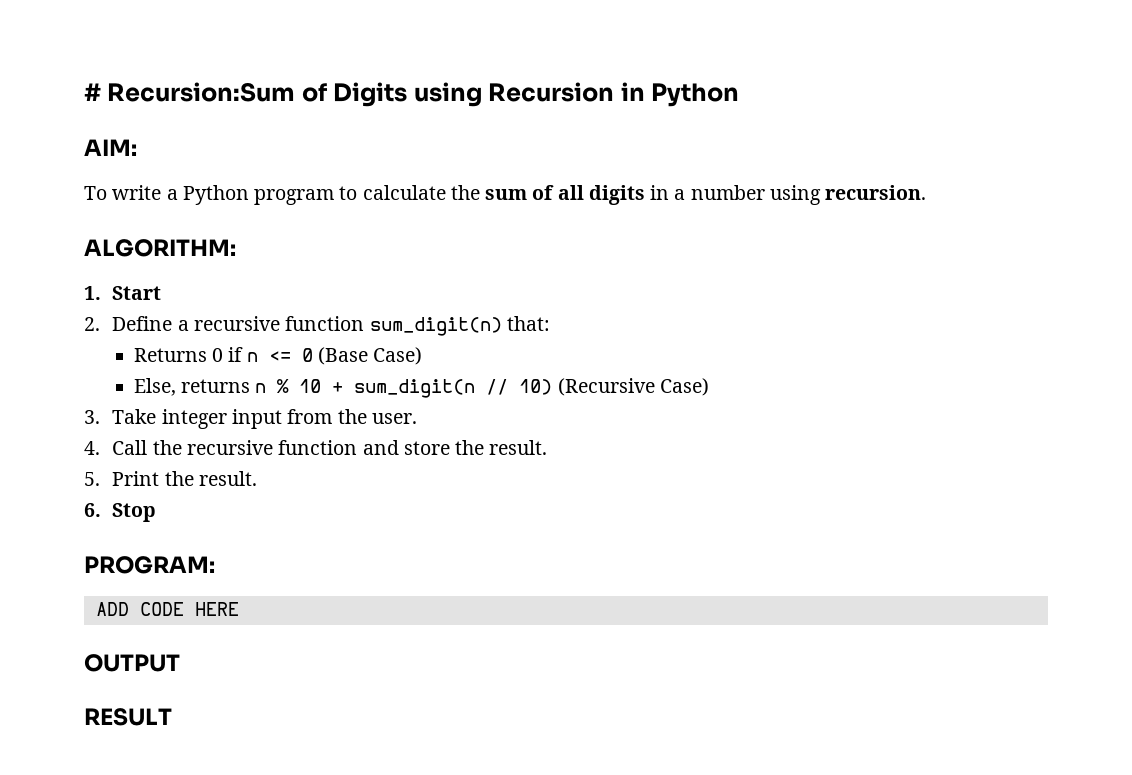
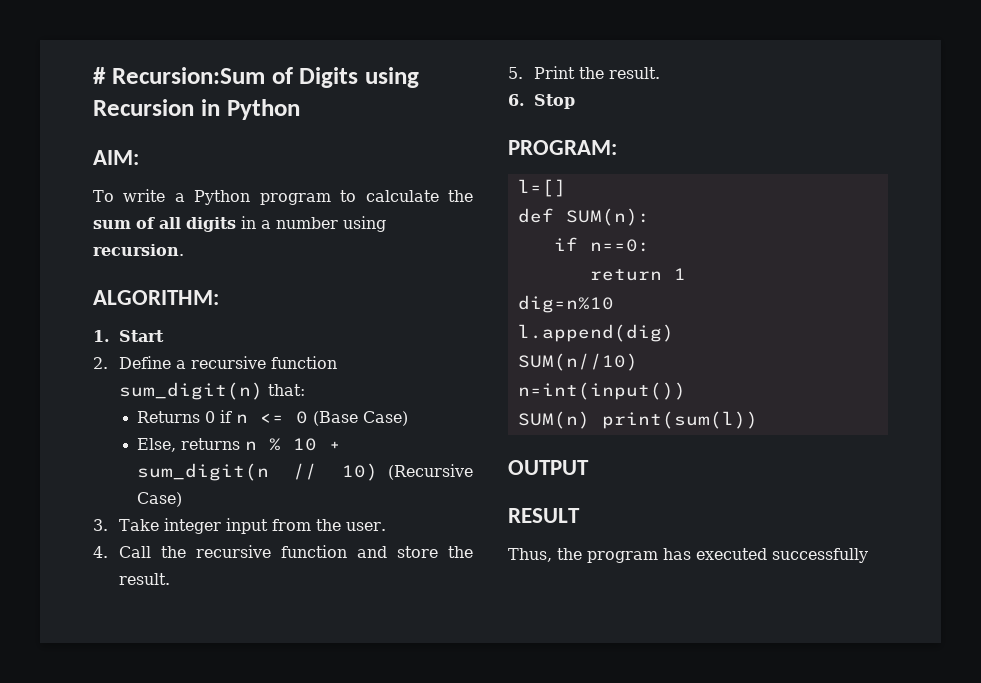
[95,602,239,616] [84,654,180,672] [84,708,172,726] ADD CODE HERE // OUTPUT // RESULT -> [517,179,566,197] [517,208,650,226] [553,237,650,252] [589,268,686,281] [517,295,614,313] [517,324,674,342] [517,353,638,371] [517,382,686,400] [517,411,758,429] [508,460,589,475] [508,508,580,523] [508,548,868,563] l=[] // def SUM(n): // if n==0: // return 1 // dig=n%10 // l.append(dig) // SUM(n//10) // n=int(input()) // SUM(n) print(sum(l)) // OUTPUT // RESULT // Thus, the program has executed successfully

